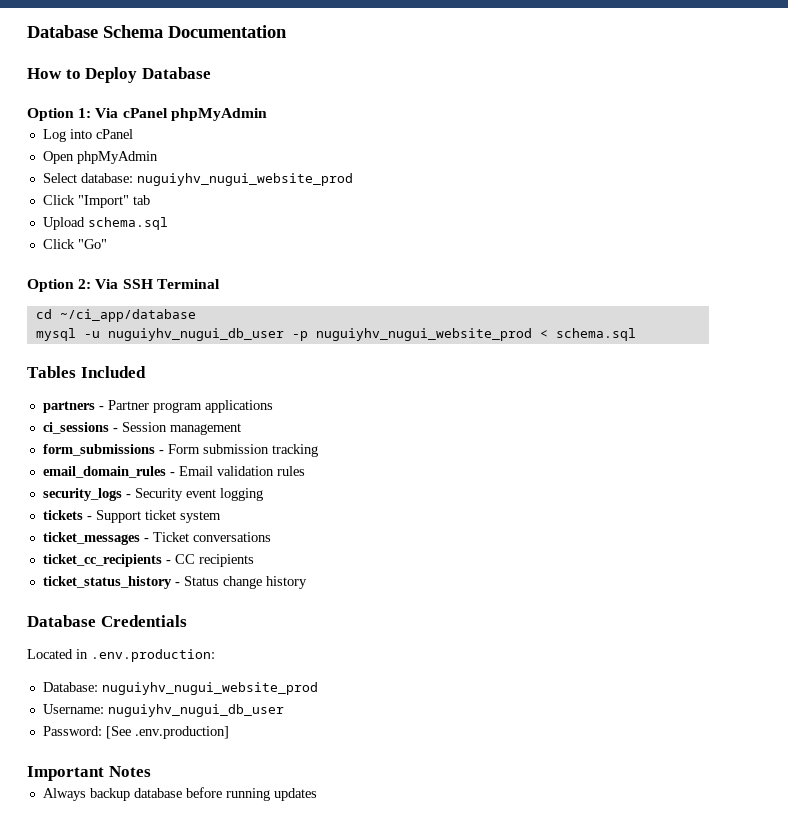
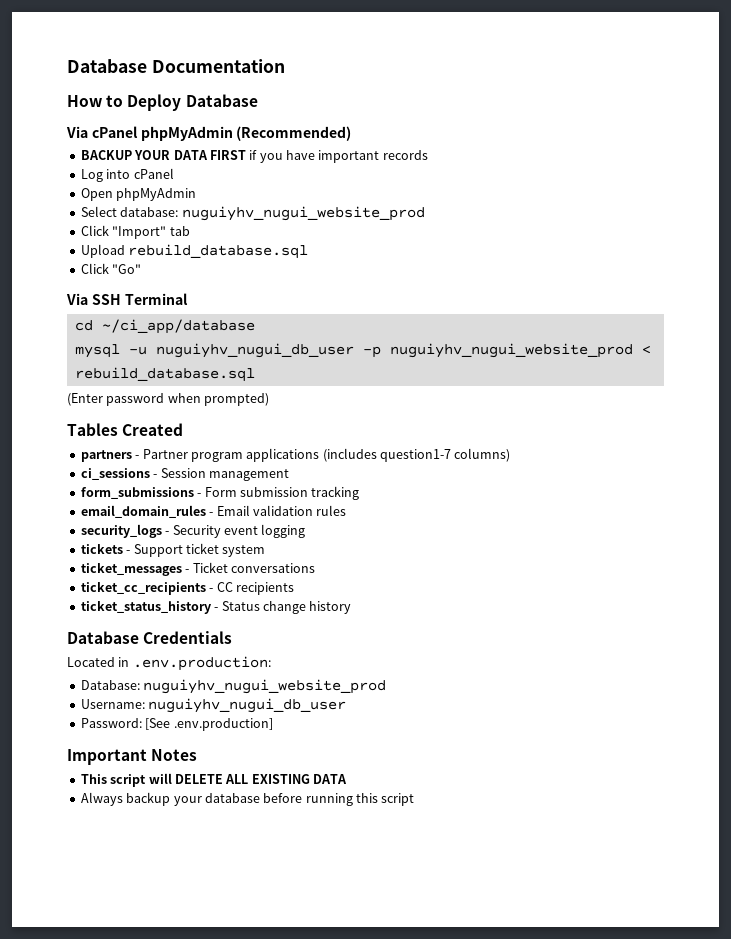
[27,25,163,38] Database Schema -> [67,59,147,73] Database
[27,108,92,121] Option 1: -> (258, 100) none
(267, 114) none -> [236,126,352,141] [80,150,428,163] (Recommended) // BACKUP YOUR DATA FIRST if you have important records
[87,217,168,230] schema.sql -> [128,244,309,259] rebuild_database.sql
[27,279,92,292] Option 2: -> (142, 269) none
[555,328,636,341] schema.sql -> [74,367,255,382] [67,393,270,406] rebuild_database.sql // (Enter password when prompted)
[80,366,146,378] Included -> [122,423,184,436] Created
(273, 406) none -> [322,448,511,462] (includes question1-7 columns)
(151, 771) none -> [80,773,347,787] // This script will DELETE ALL EXISTING DATA
(130, 794) none -> [173,796,202,806] your
[273,788,317,801] updates -> [356,793,415,806] this script

